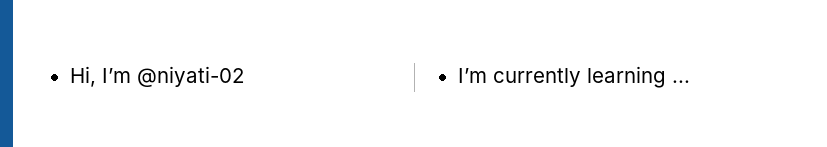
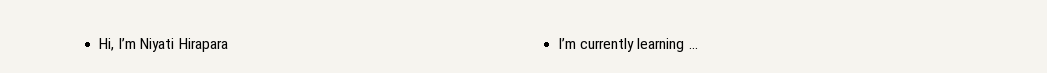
[136,66,245,87] @niyati-02 -> [140,38,228,52] Niyati Hirapara

